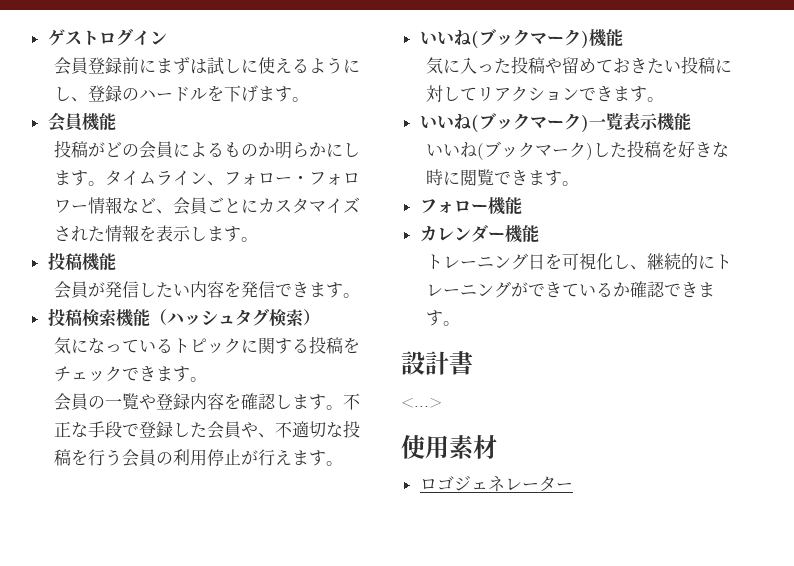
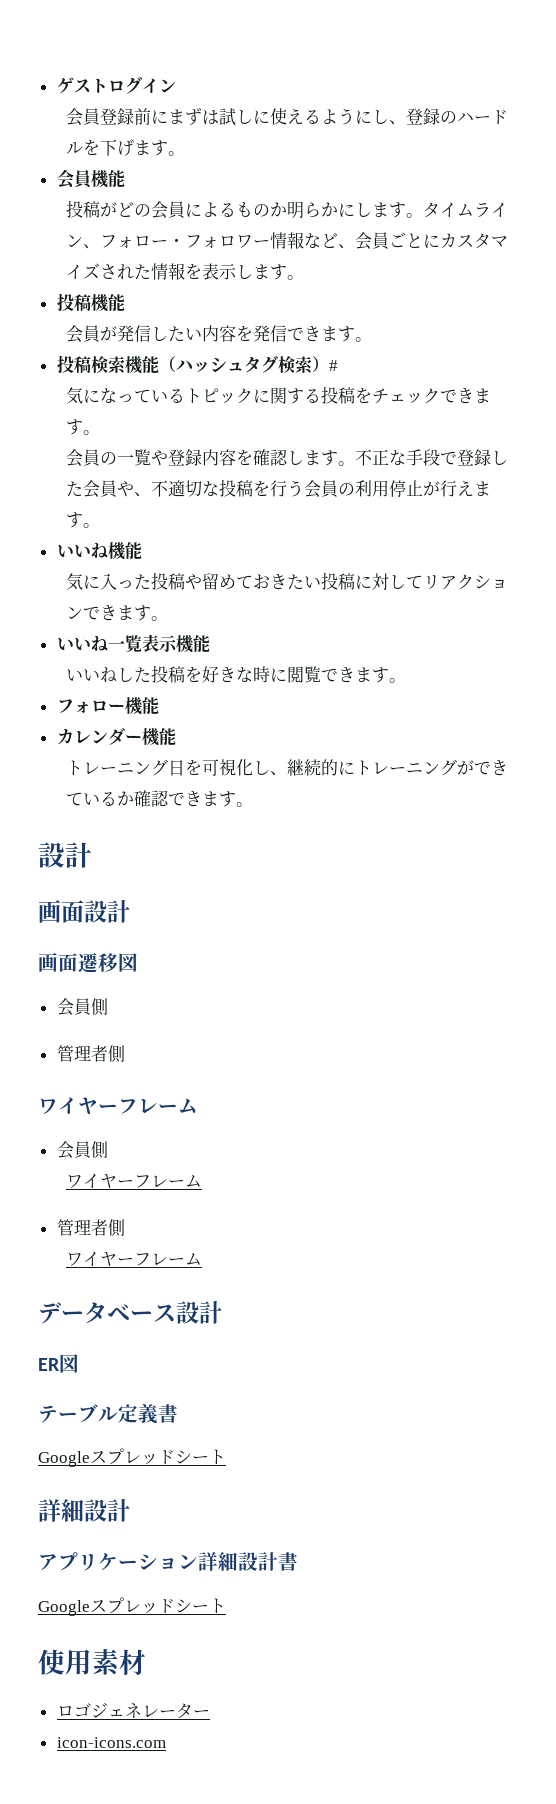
(320, 317) none -> [328,360,338,371] #
[470,29,589,48] (ブックマーク) -> (108, 550) none
[470,113,589,132] (ブックマーク) -> (108, 643) none
[477,141,594,160] (ブックマーク) -> (117, 675) none
[449,351,473,375] [401,398,442,408] 書 // <...> -> [38,900,130,923] [38,953,138,973] [56,998,108,1016] [56,1045,125,1063] [38,1097,198,1115] [56,1141,108,1159] [65,1173,202,1189] [56,1219,125,1237] [65,1251,202,1267] [38,1301,222,1324] [38,1354,79,1373] [38,1403,178,1424] [38,1448,226,1467] [38,1499,130,1522] [38,1552,298,1571] [38,1597,226,1616] // 画面設計 // 画面遷移図 // 会員側 // 管理者側 // ワイヤーフレーム // 会員側 // ワイヤーフレーム // 管理者側 // ワイヤーフレーム // データベース設計 // ER図 // テーブル定義書 // Googleスプレッドシート // 詳細設計 // アプリケーション詳細設計書 // Googleスプレッドシート
(573, 486) none -> [56,1737,166,1748] // icon-icons.com

